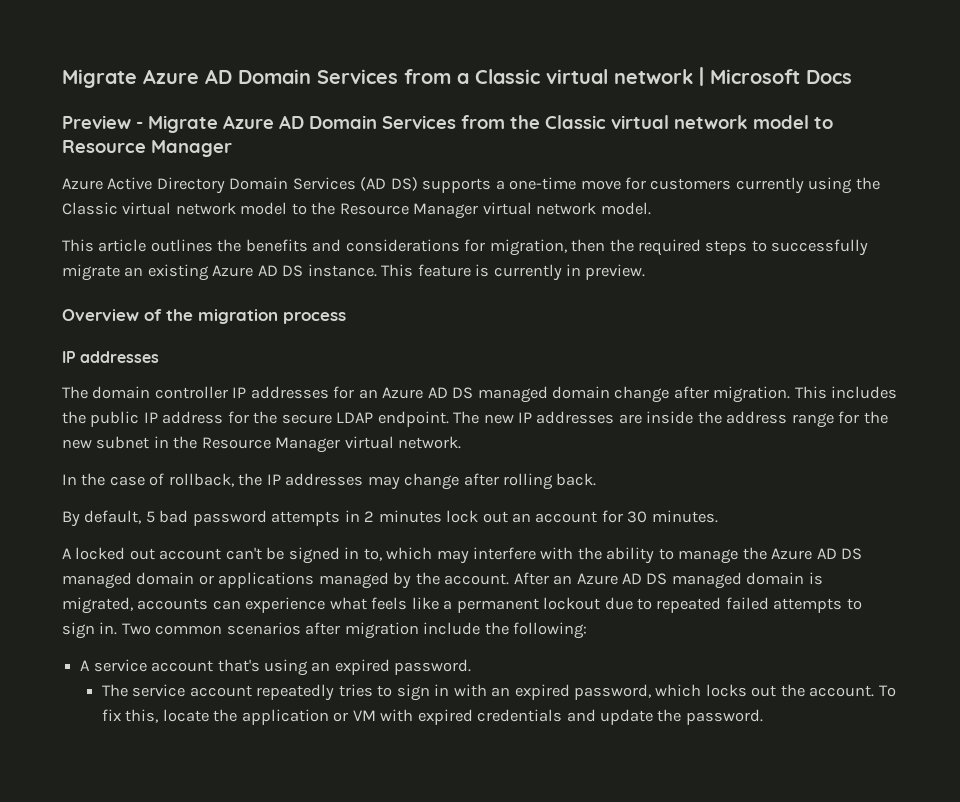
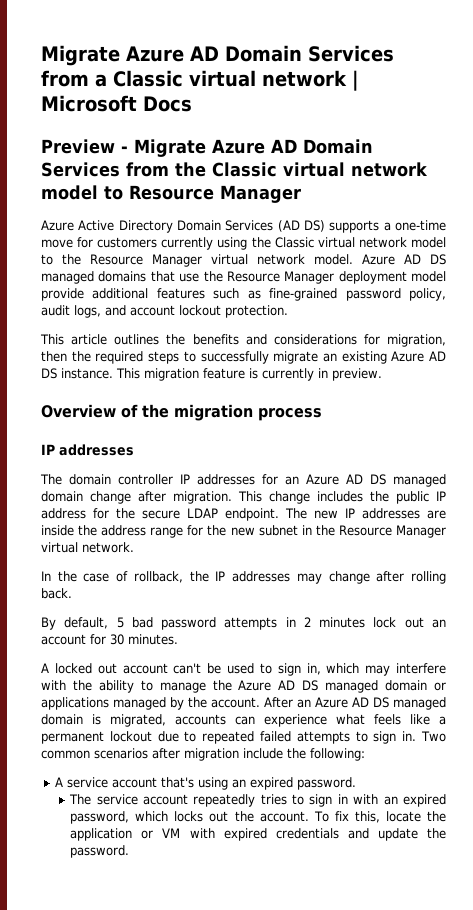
(651, 208) none -> [362,254,446,265] [41,271,446,284] [41,288,446,301] [41,305,288,318] Azure AD DS managed domains that use the Resource Manager deployment model provide additional features such as fine-grained password policy, audit logs, and account lockout protection.
(414, 270) none -> [144,368,199,381] migration
(827, 392) none -> [269,491,310,504] change
[288,547,382,564] signed in to, -> [227,663,321,676] used to sign in,

